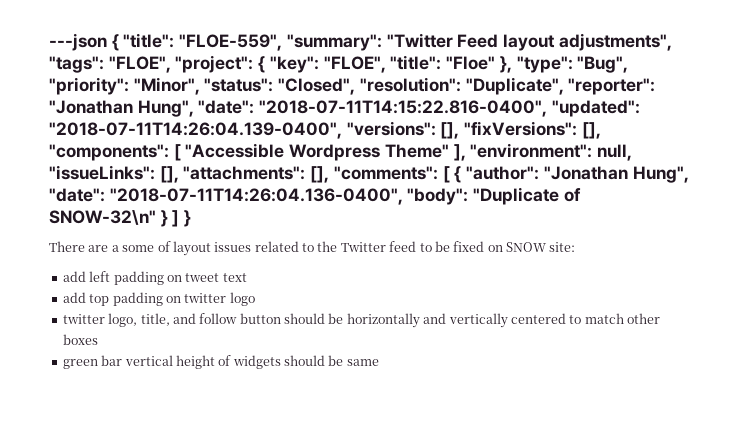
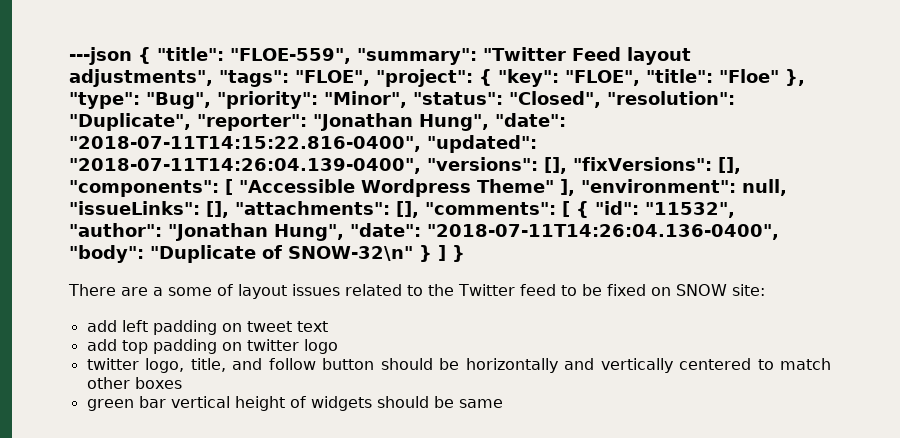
(462, 174) none -> [595,201,735,218] "id": "11532",

